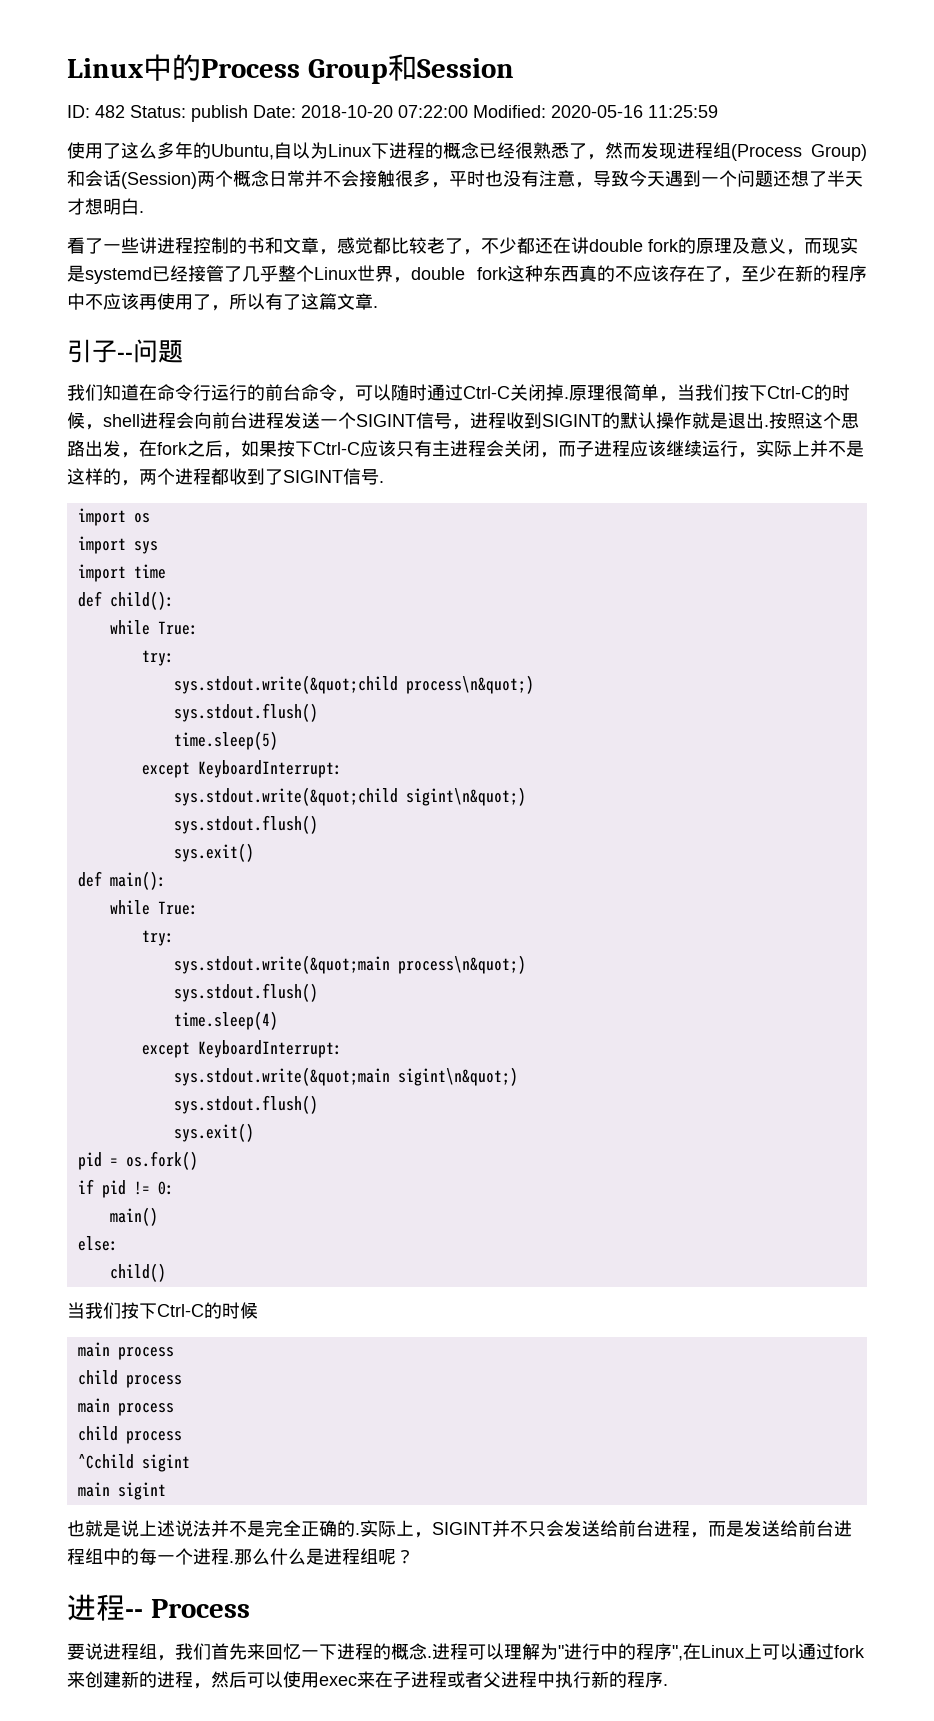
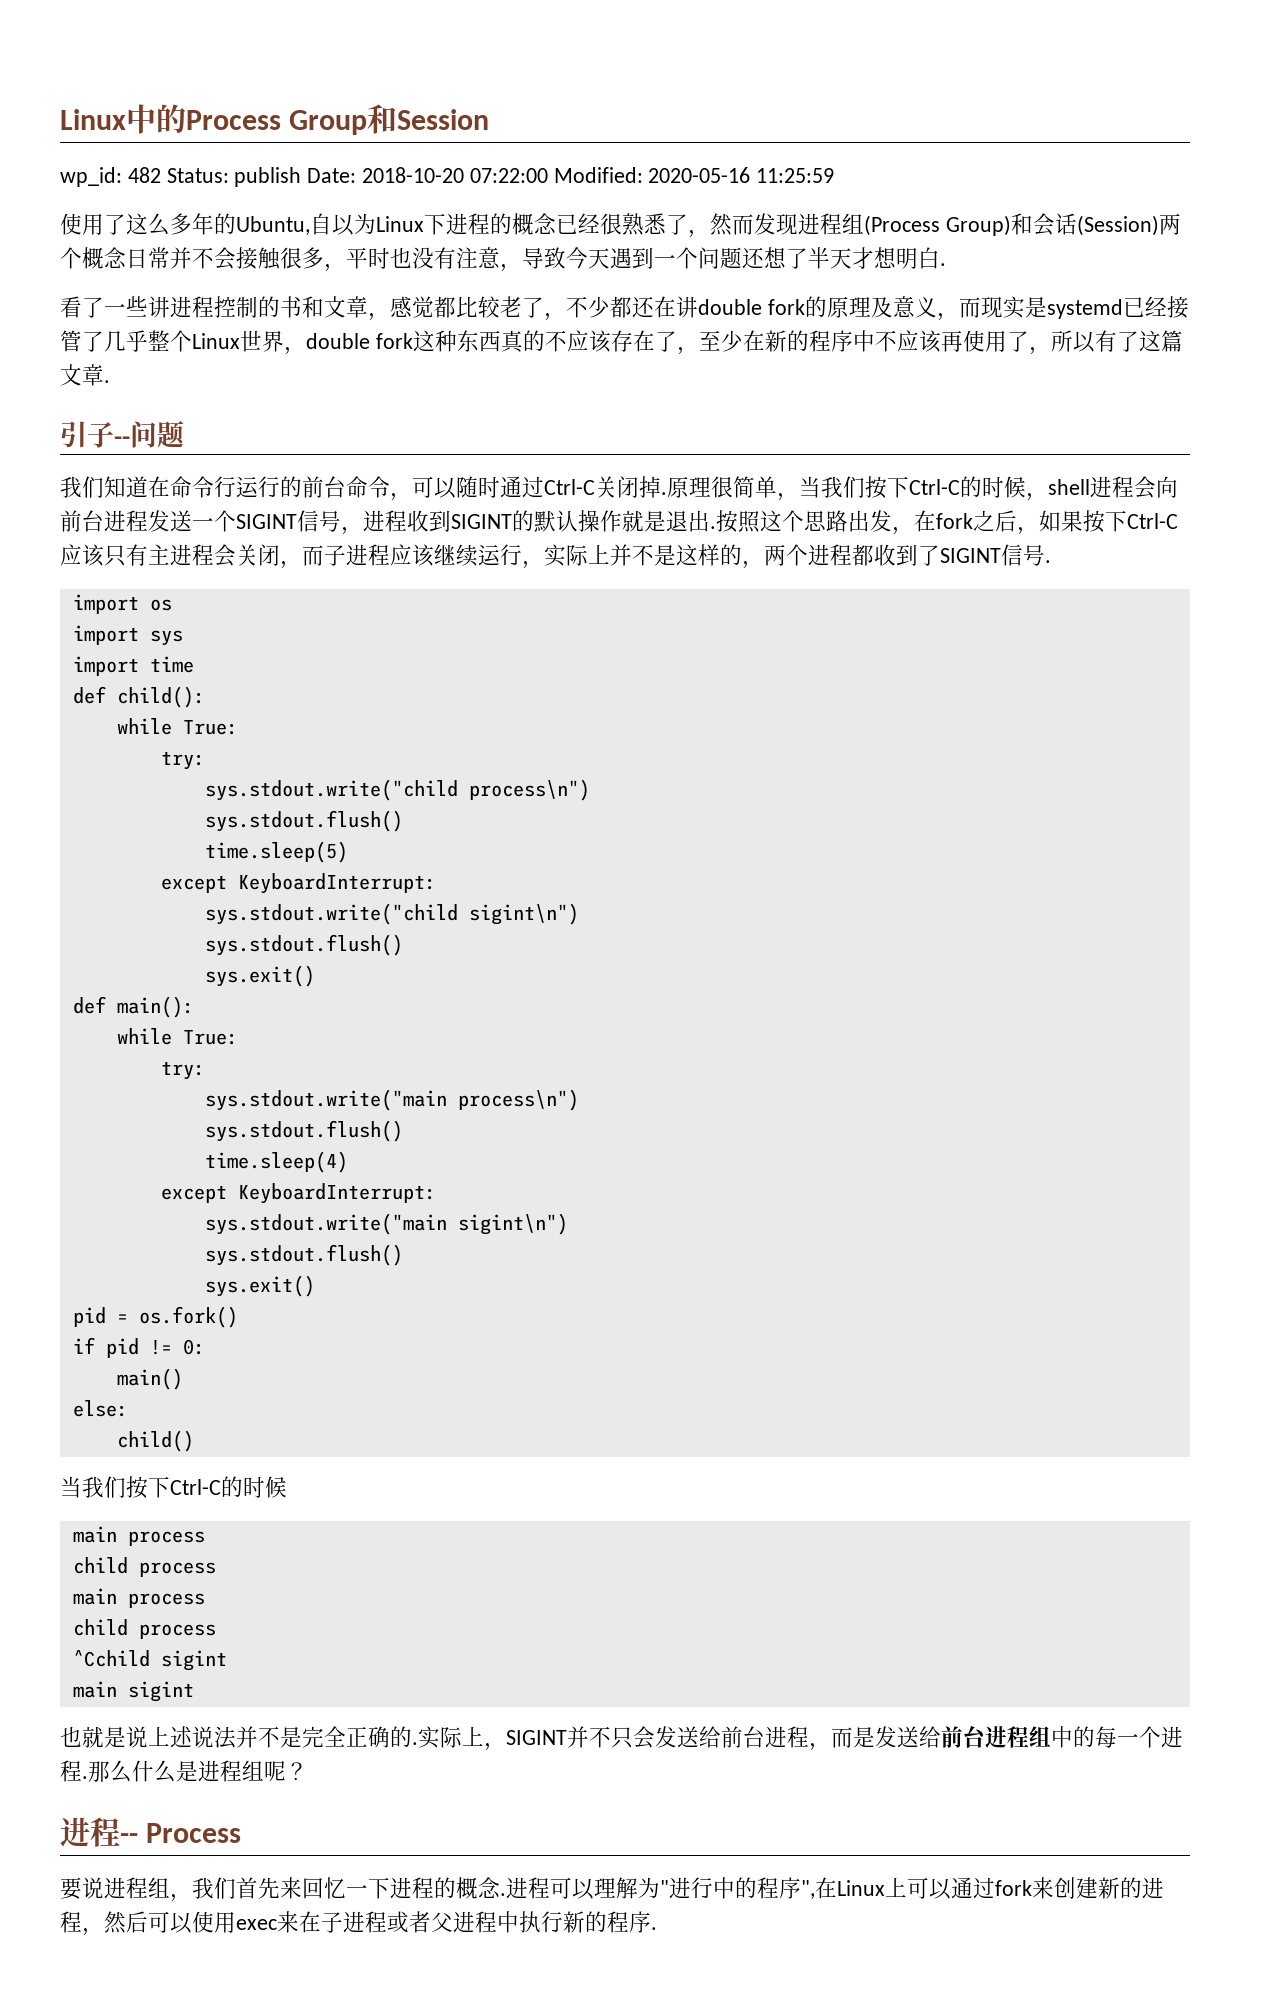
[67,105,90,118] ID: -> [60,167,122,187] wp_id:
[173,675,534,694] sys.stdout.write(&quot;child process\n&quot;) -> [204,779,590,801] sys.stdout.write("child process\n")
[173,787,526,806] sys.stdout.write(&quot;child sigint\n&quot;) -> [204,903,579,925] sys.stdout.write("child sigint\n")
[173,955,526,974] sys.stdout.write(&quot;main process\n&quot;) -> [204,1089,579,1111] sys.stdout.write("main process\n")
[173,1067,518,1086] sys.stdout.write(&quot;main sigint\n&quot;) -> [204,1213,568,1235] sys.stdout.write("main sigint\n")

